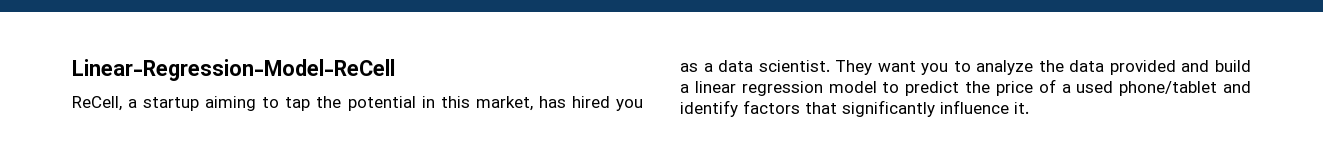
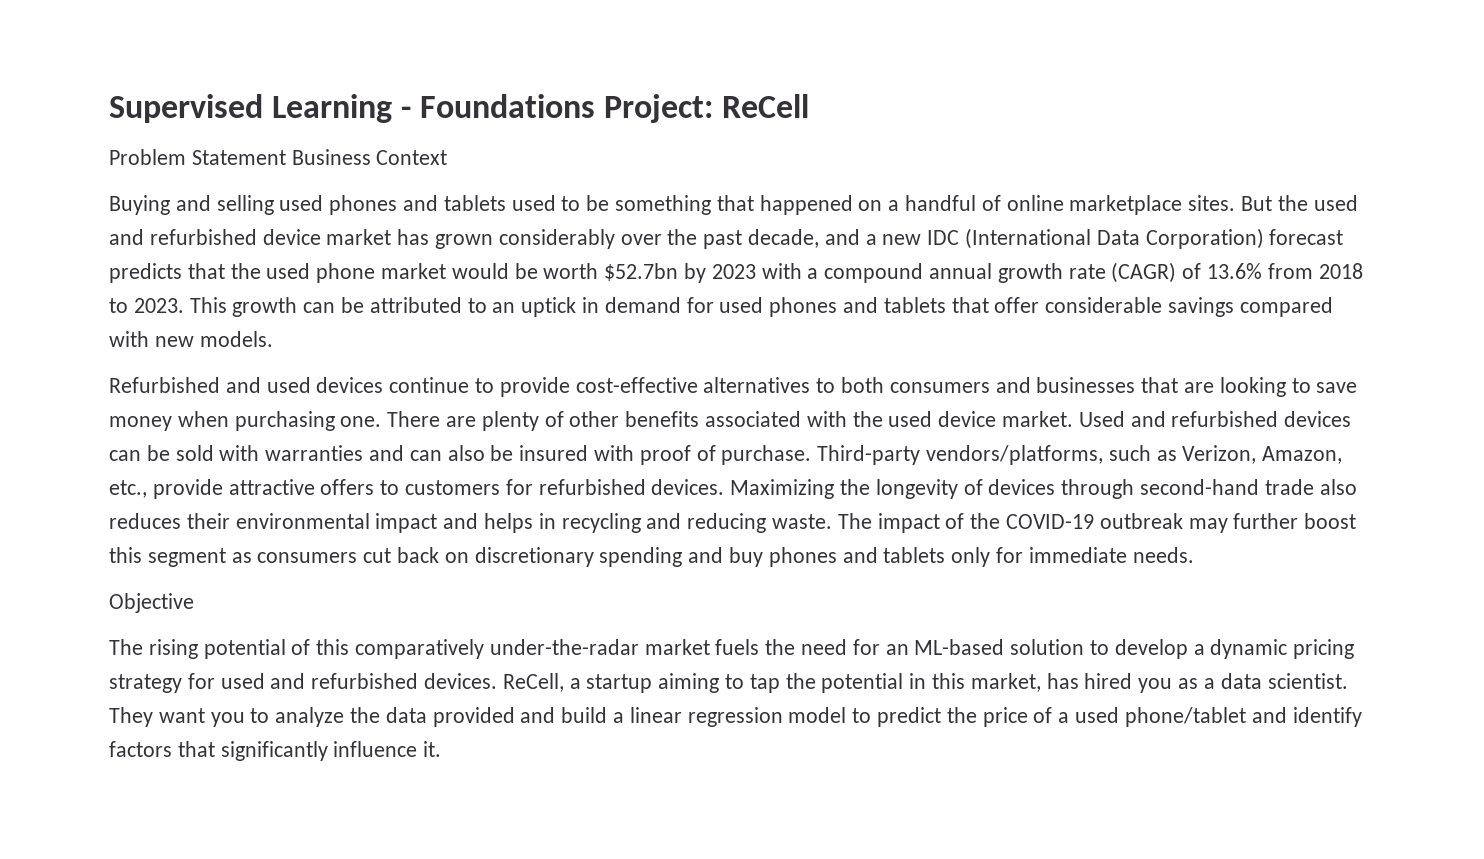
[72,59,395,81] Linear-Regression-Model-ReCell // -> [109,94,810,123] [109,149,448,165] [109,195,1358,215] [109,228,1344,249] [109,262,1363,283] [109,297,1333,317] [109,331,273,347] [109,377,1358,397] [109,411,1352,431] [109,445,1343,465] [109,479,1357,499] [109,513,1357,533] [109,547,1194,567] [109,593,194,613] [109,639,1355,659] [109,673,498,693] Supervised Learning - Foundations Project: ReCell // Problem Statement Business Context // Buying and selling used phones and tablets used to be something that happened on a handful of online marketplace sites. But the used and refurbished device market has grown considerably over the past decade, and a new IDC (International Data Corporation) forecast predicts that the used phone market would be worth $52.7bn by 2023 with a compound annual growth rate (CAGR) of 13.6% from 2018 to 2023. This growth can be attributed to an uptick in demand for used phones and tablets that offer considerable savings compared with new models. // Refurbished and used devices continue to provide cost-effective alternatives to both consumers and businesses that are looking to save money when purchasing one. There are plenty of other benefits associated with the used device market. Used and refurbished devices can be sold with warranties and can also be insured with proof of purchase. Third-party vendors/platforms, such as Verizon, Amazon, etc., provide attractive offers to customers for refurbished devices. Maximizing the longevity of devices through second-hand trade also reduces their environmental impact and helps in recycling and reducing waste. The impact of the COVID-19 outbreak may further boost this segment as consumers cut back on discretionary spending and buy phones and tablets only for immediate needs. // Objective // The rising potential of this comparatively under-the-radar market fuels the need for an ML-based solution to develop a dynamic pricing strategy for used and refurbished devices.

